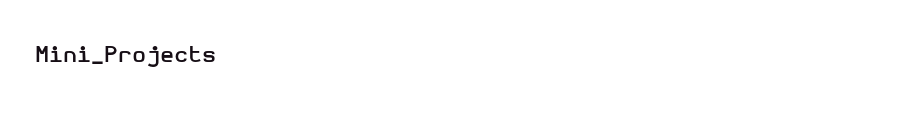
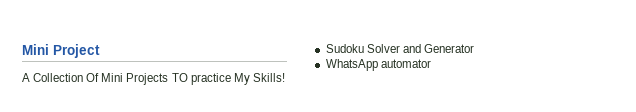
[35,46,216,67] Mini_Projects -> [22,44,100,58] [22,73,285,85] [325,44,474,53] [325,59,431,71] Mini Project // A Collection Of Mini Projects TO practice My Skills! // Sudoku Solver and Generator // WhatsApp automator

